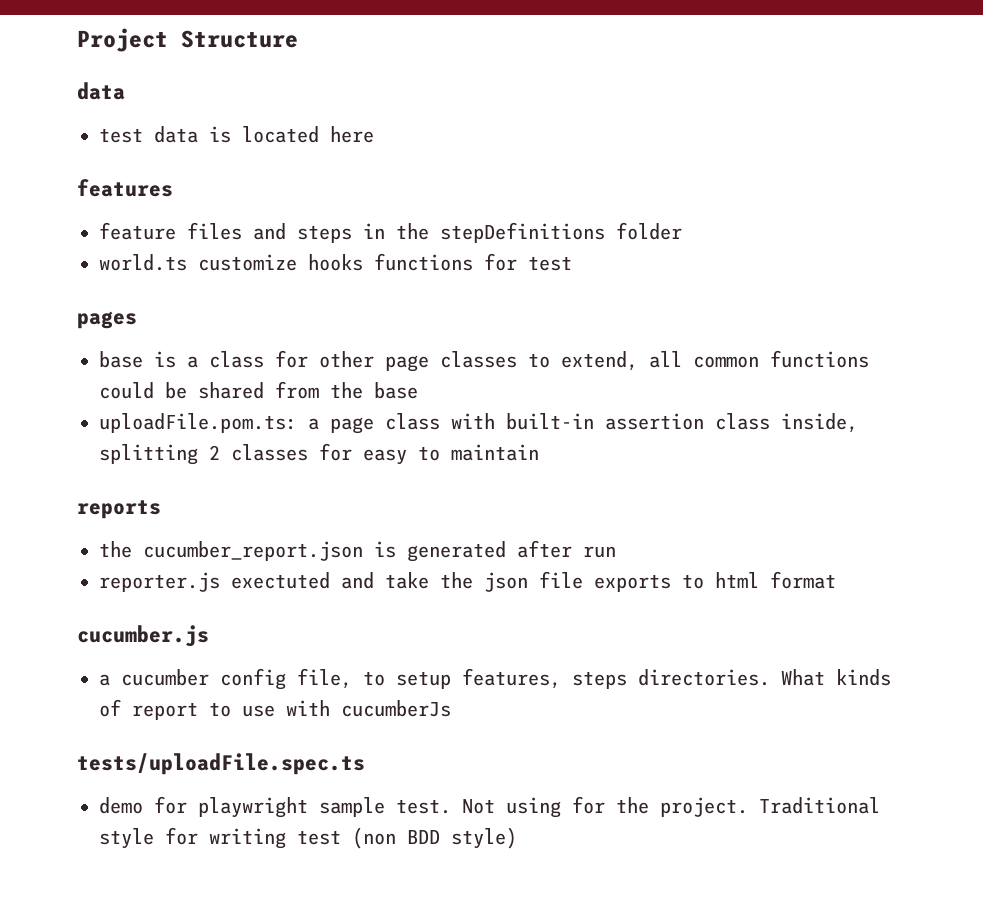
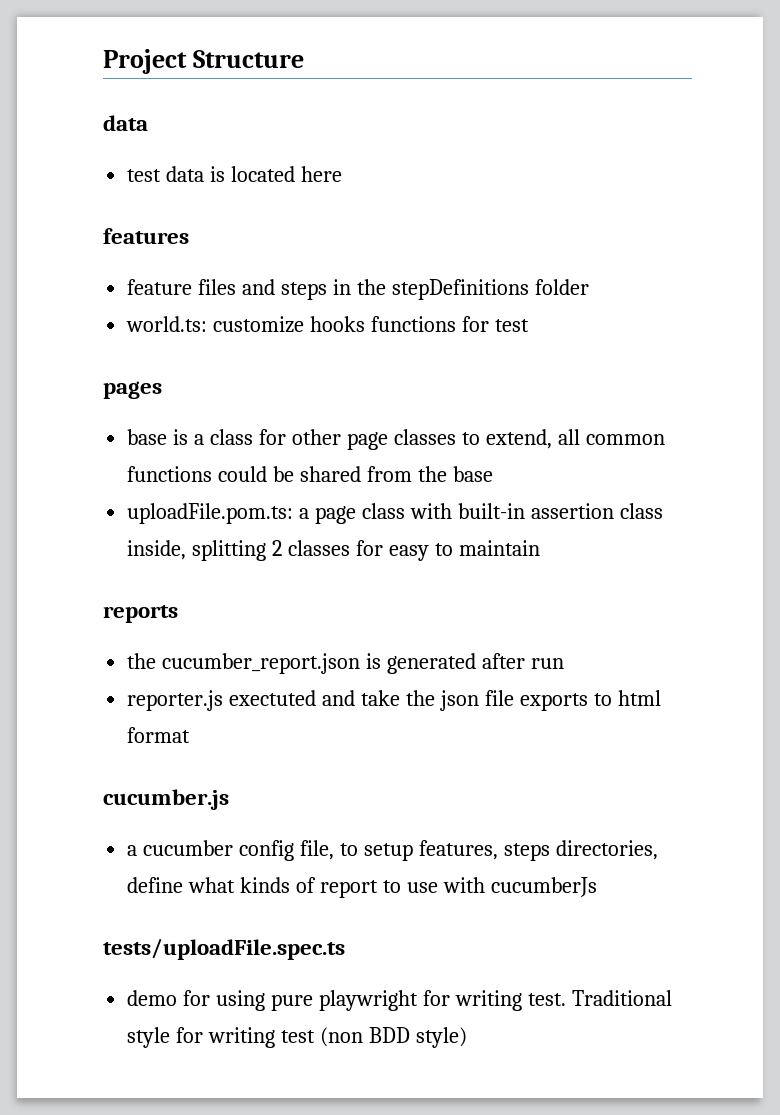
[99,254,187,271] world.ts -> [126,316,208,332] world.ts:
[638,669,825,686] directories. What -> [555,840,658,860] [127,877,236,893] directories, define what
[198,796,748,818] playwright sample test. Not using for the project. -> [216,990,566,1011] using pure playwright for writing test.

